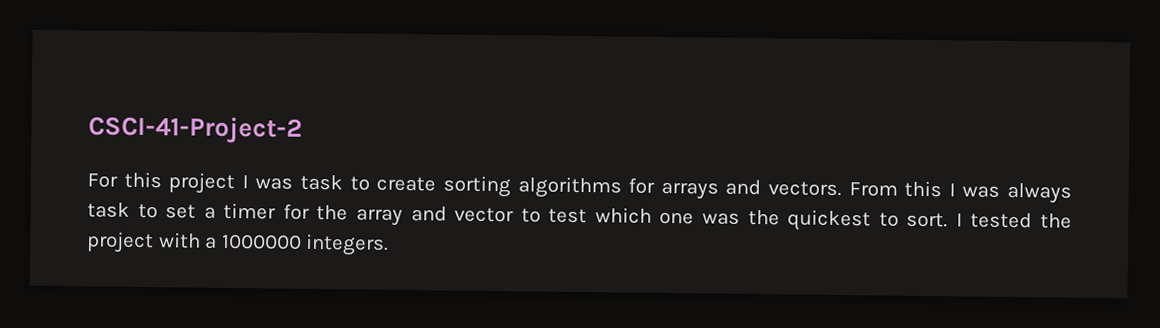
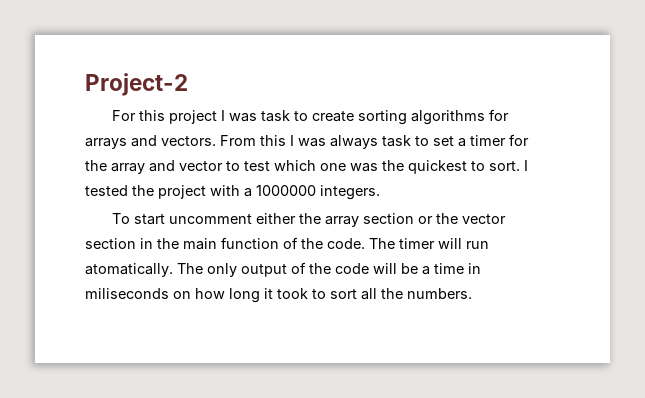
[88,115,303,144] CSCI-41-Project-2 -> [85,73,188,96] Project-2
(390, 244) none -> [112,213,507,227] [85,237,489,250] [85,262,481,277] [85,288,472,303] // To start uncomment either the array section or the vector section in the main function of the code. The timer will run atomatically. The only output of the code will be a time in miliseconds on how long it took to sort all the numbers.

